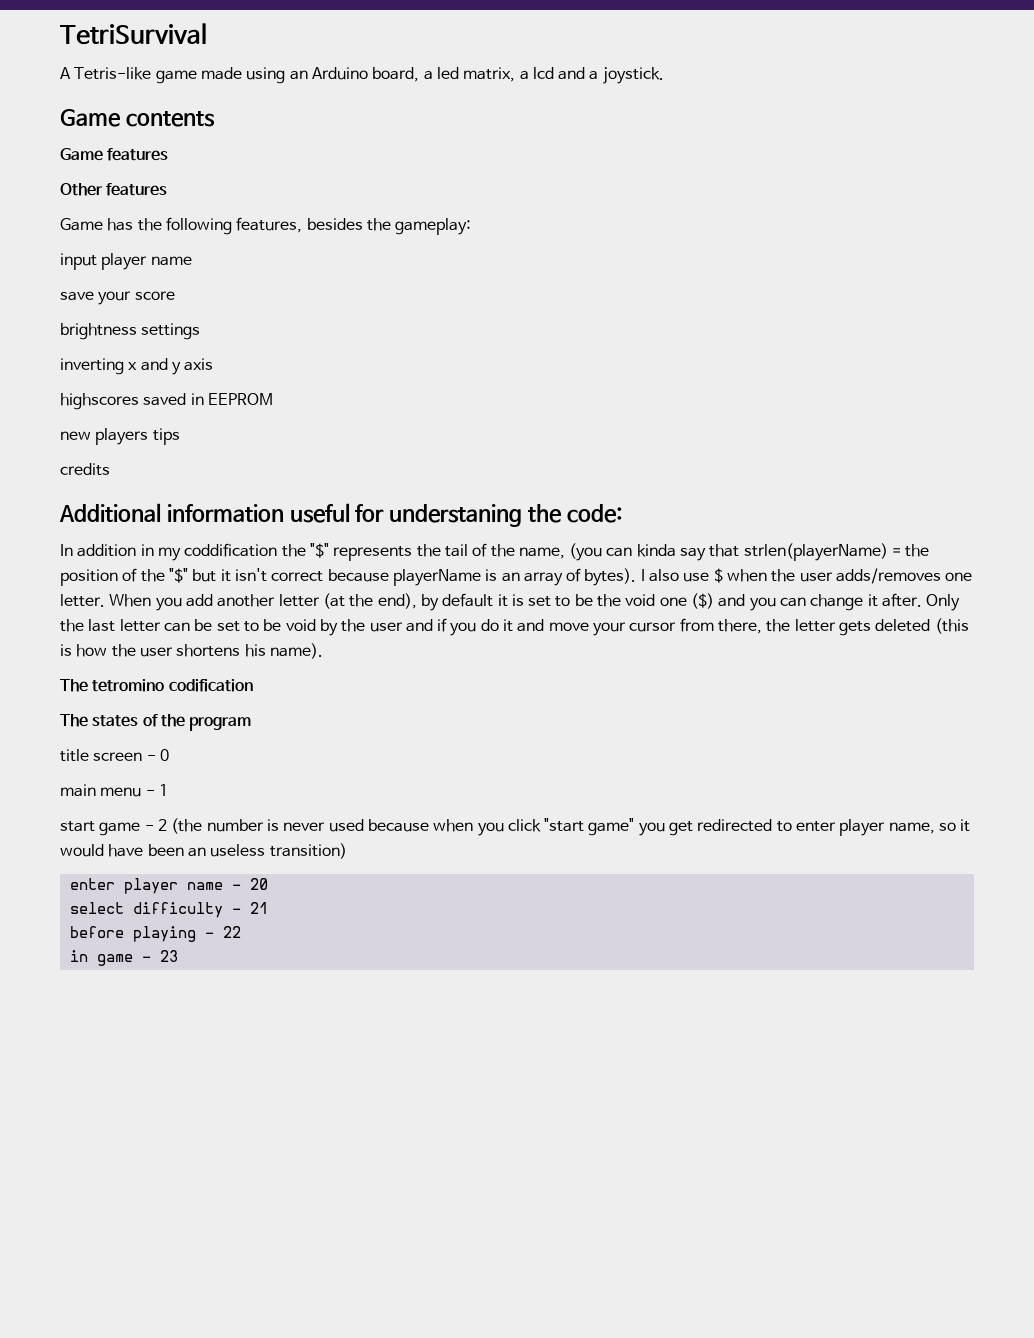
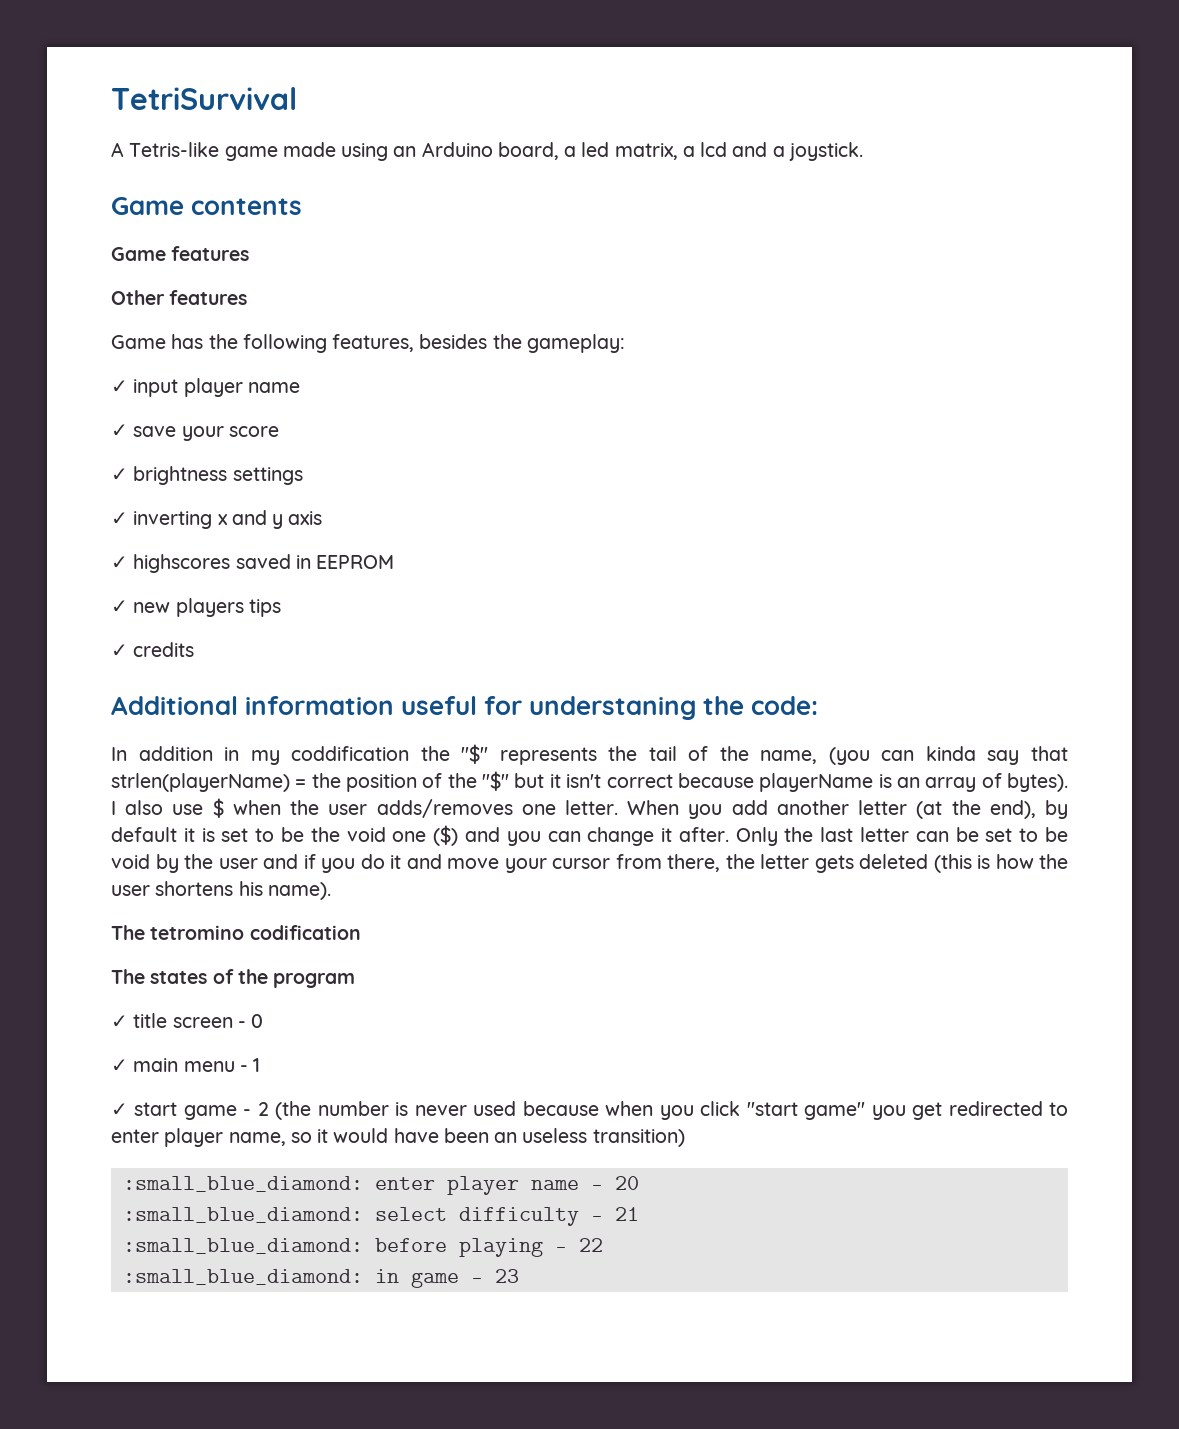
(472, 226) none -> [111,380,128,393] ✓
(192, 261) none -> [111,424,128,437] ✓
(175, 295) none -> [111,468,128,481] ✓
(201, 331) none -> [111,512,128,525] ✓
(214, 364) none -> [111,556,128,569] ✓
(273, 399) none -> [111,600,128,613] ✓
(180, 436) none -> [111,644,128,657] ✓
(252, 724) none -> [111,1015,128,1028] ✓
(169, 755) none -> [111,1059,128,1072] ✓
(168, 790) none -> [111,1103,128,1116] ✓
(347, 851) none -> [122,1176,363,1192] :small_blue_diamond:
(268, 884) none -> [122,1207,363,1223] :small_blue_diamond:
(268, 908) none -> [122,1238,363,1254] :small_blue_diamond:
(241, 932) none -> [122,1269,363,1285] :small_blue_diamond:

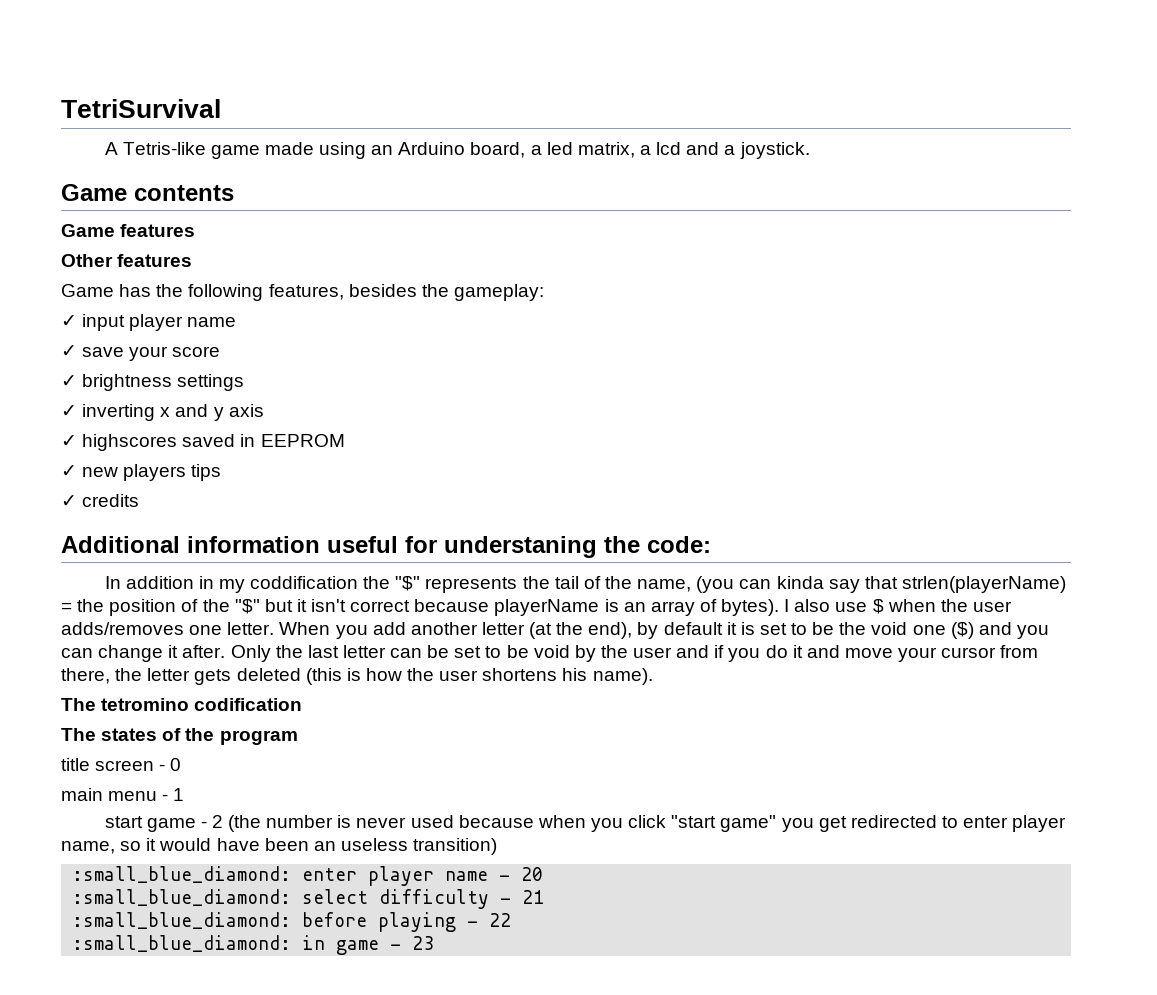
[111,1015,128,1028] ✓ -> (298, 737) none
[111,1059,128,1072] ✓ -> (182, 764) none
[111,1103,128,1116] ✓ -> (185, 794) none

